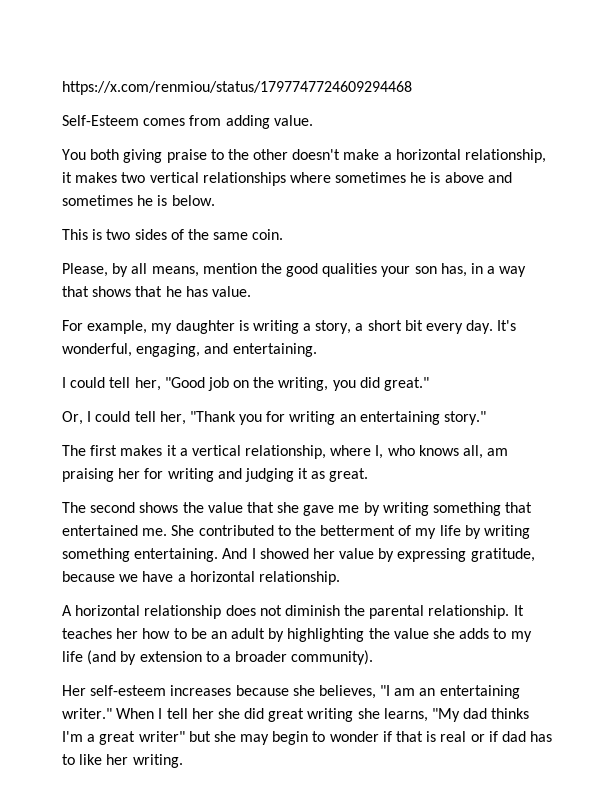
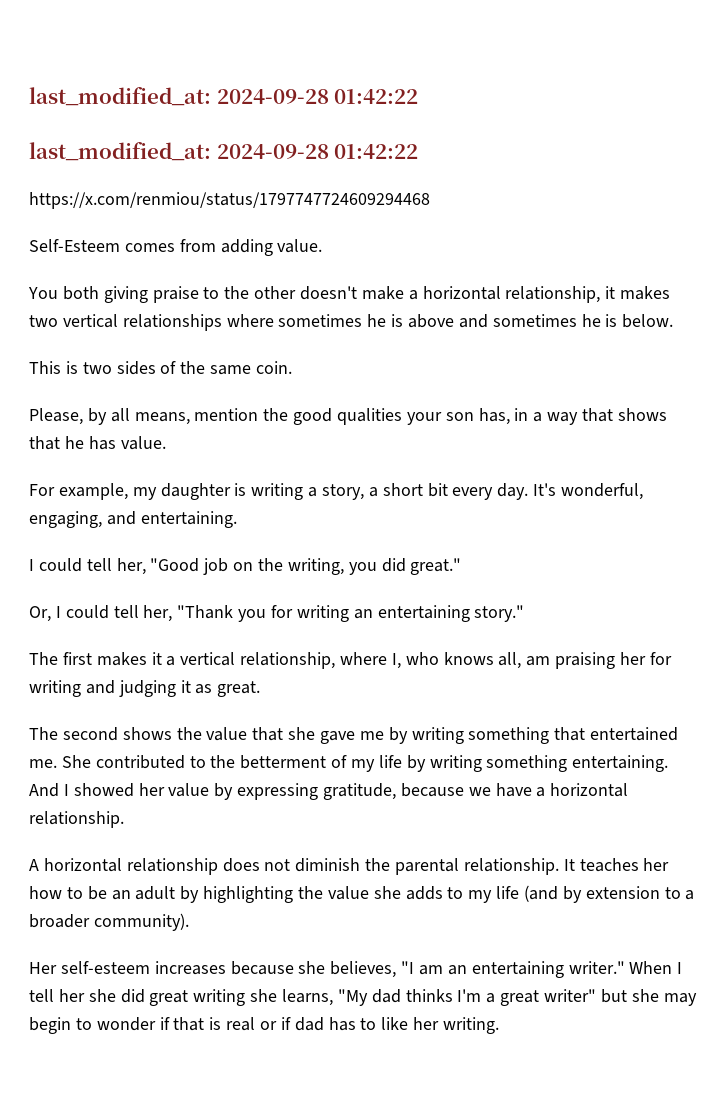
(62, 88) none -> [29,87,419,106] [29,142,419,161] last_modified_at: 2024-09-28 01:42:22 // last_modified_at: 2024-09-28 01:42:22 //

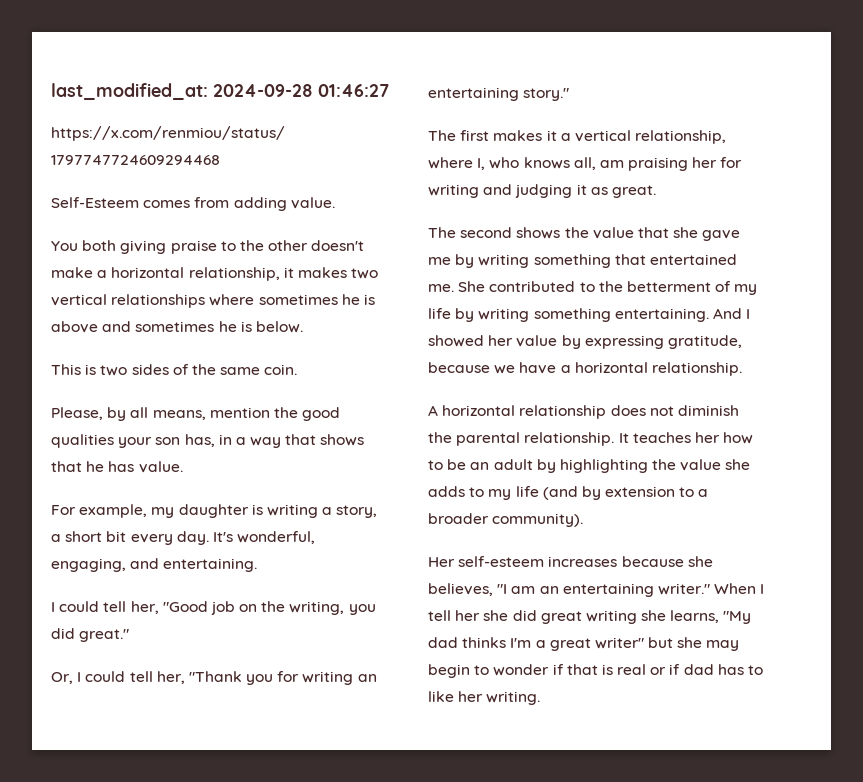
[29,87,419,106] [29,142,419,161] last_modified_at: 2024-09-28 01:42:22 // last_modified_at: 2024-09-28 01:42:22 -> [51,83,389,100] last_modified_at: 2024-09-28 01:46:27

